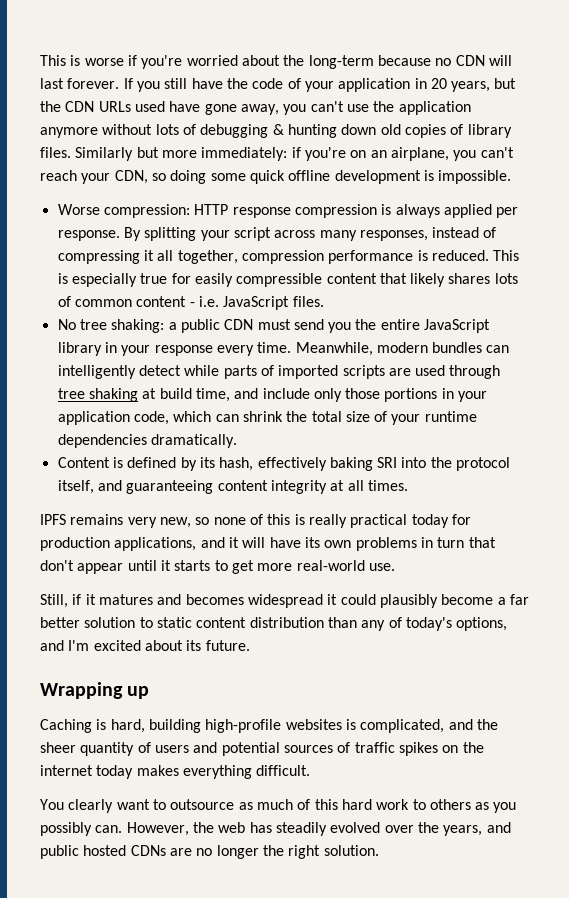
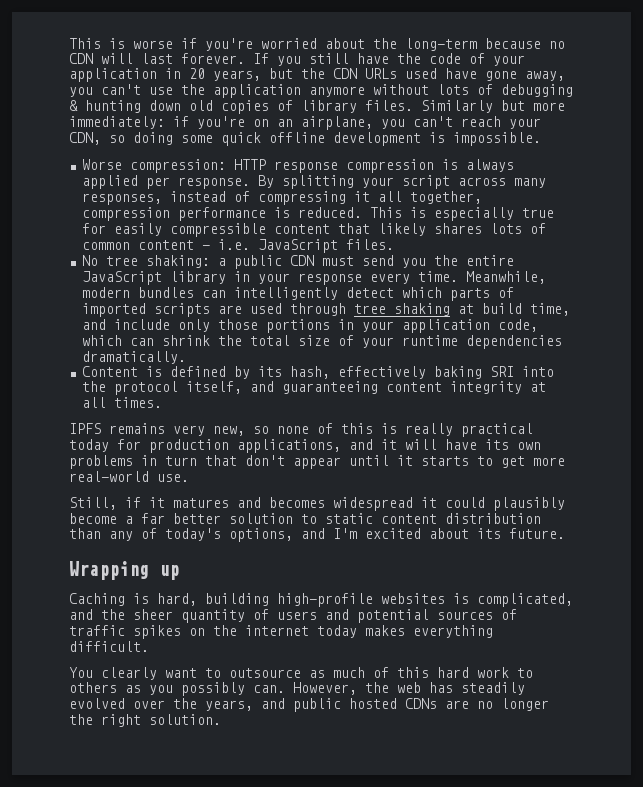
[184,365,220,376] while -> [401,287,442,298] which

